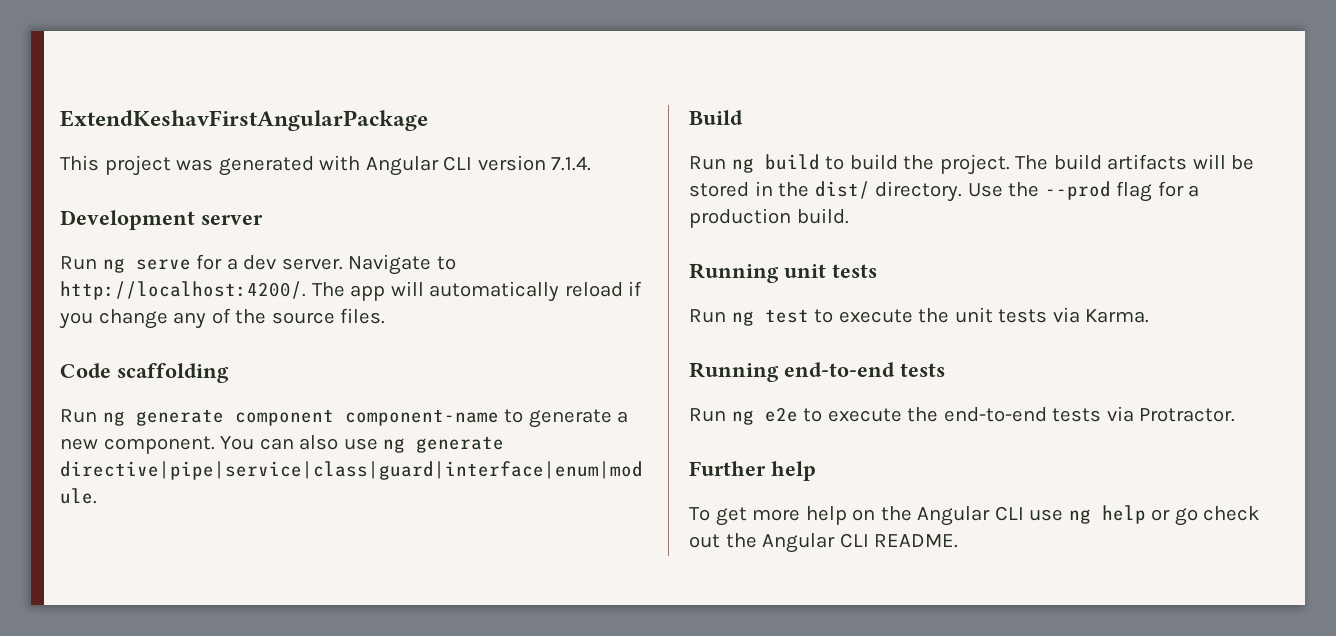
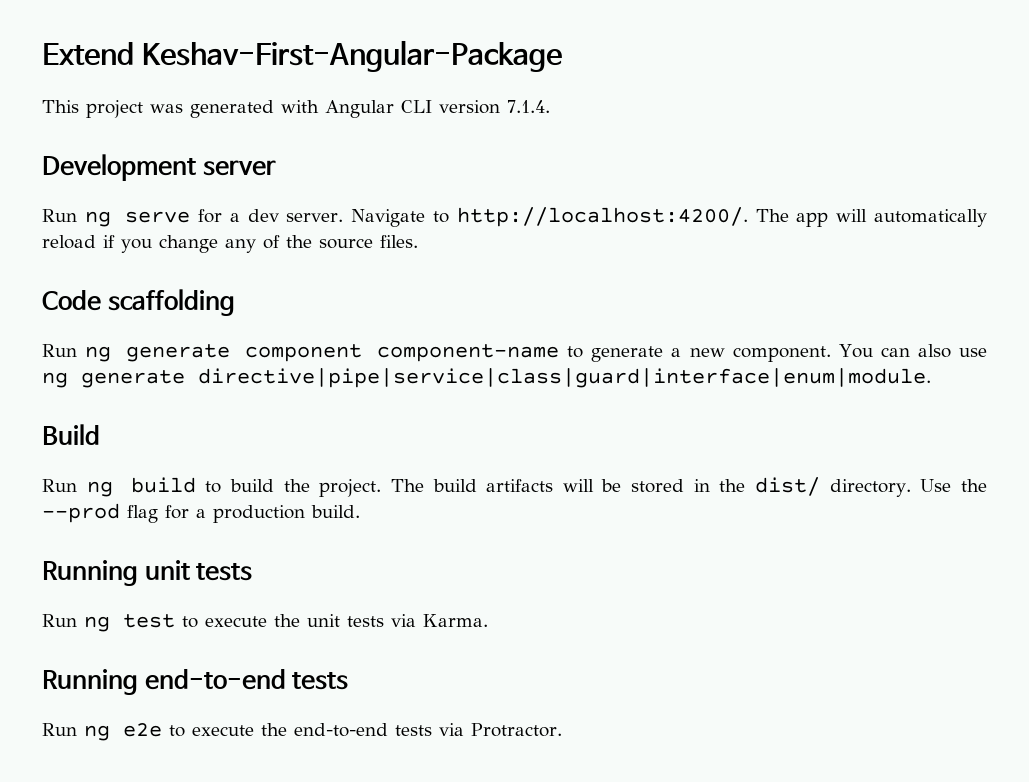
[60,110,428,131] ExtendKeshavFirstAngularPackage -> [42,40,562,72] Extend Keshav-First-Angular-Package
[689,461,816,481] [689,505,1261,526] [689,533,959,553] // Further help // To get more help on the Angular CLI use ng help or go check out the Angular CLI README. -> (562, 730) none

